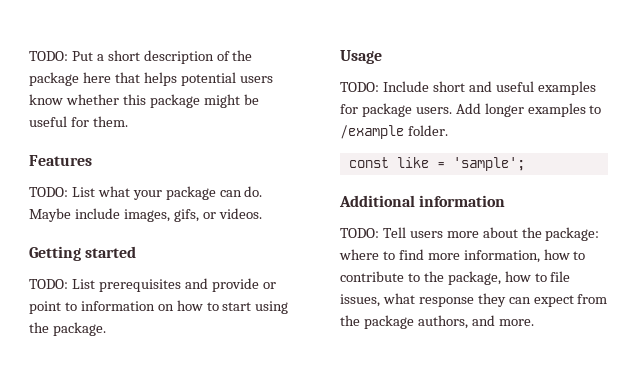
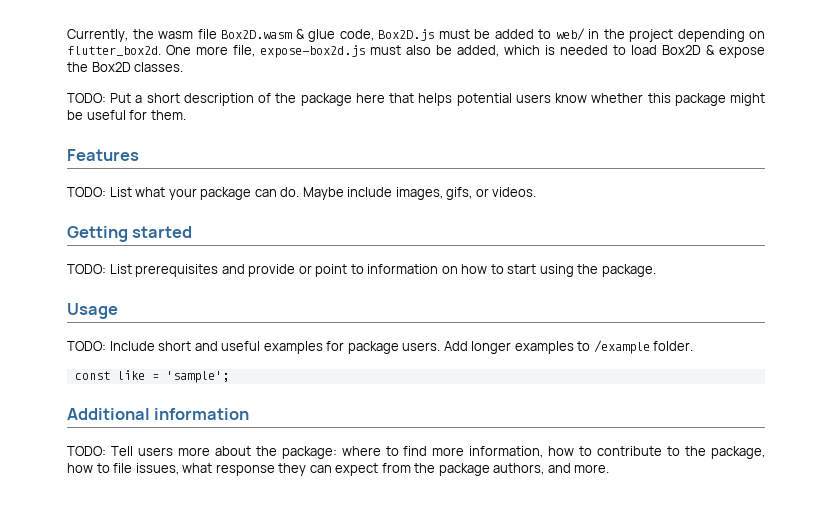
(29, 56) none -> [67,28,765,42] [67,45,765,58] [67,62,184,72] Currently, the wasm file Box2D.wasm & glue code, Box2D.js must be added to web/ in the project depending on flutter_box2d. One more file, expose-box2d.js must also be added, which is needed to load Box2D & expose the Box2D classes. //

